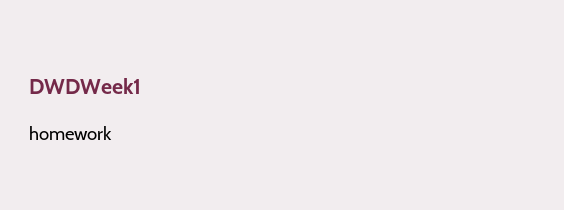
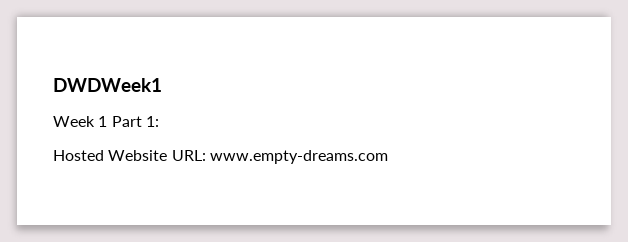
[29,126,112,140] homework -> [53,116,159,127] [53,150,388,164] Week 1 Part 1: // Hosted Website URL: www.empty-dreams.com

